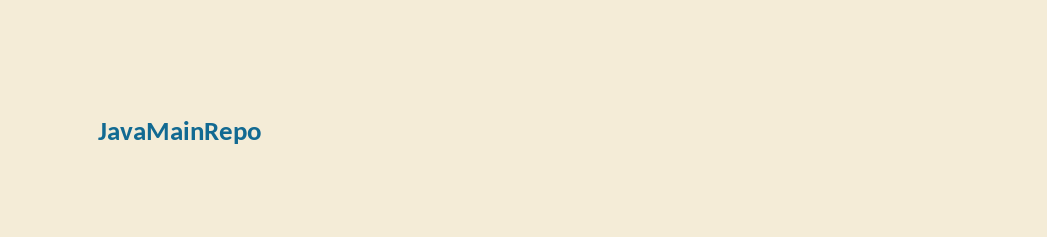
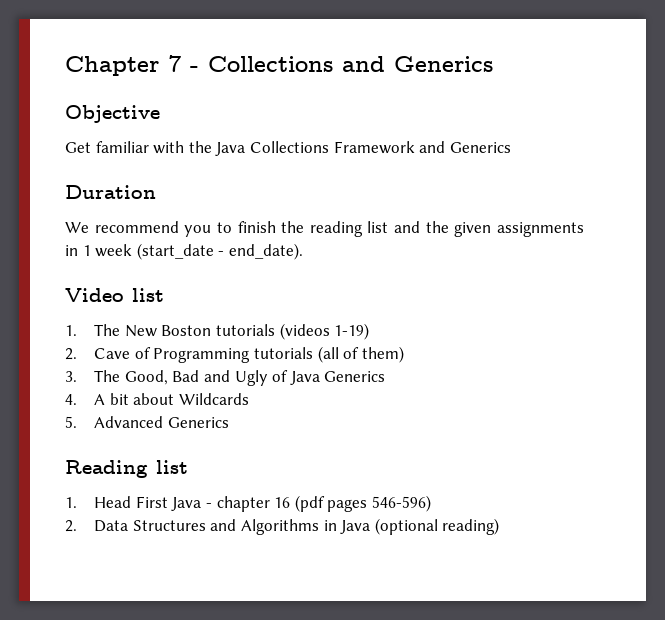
[98,121,262,144] JavaMainRepo -> [65,55,493,76] [65,105,160,123] [65,141,511,156] [65,185,156,199] [65,221,584,237] [65,243,303,260] [65,288,164,302] [65,323,370,340] [65,346,404,363] [65,370,386,386] [65,393,250,405] [65,416,229,428] [65,460,188,478] [65,495,432,512] [65,518,500,535] Chapter 7 - Collections and Generics // Objective // Get familiar with the Java Collections Framework and Generics // Duration // We recommend you to finish the reading list and the given assignments in 1 week (start_date - end_date). // Video list // 1. The New Boston tutorials (videos 1-19) // 2. Cave of Programming tutorials (all of them) // 3. The Good, Bad and Ugly of Java Generics // 4. A bit about Wildcards // 5. Advanced Generics // Reading list // 1. Head First Java - chapter 16 (pdf pages 546-596) // 2. Data Structures and Algorithms in Java (optional reading)

